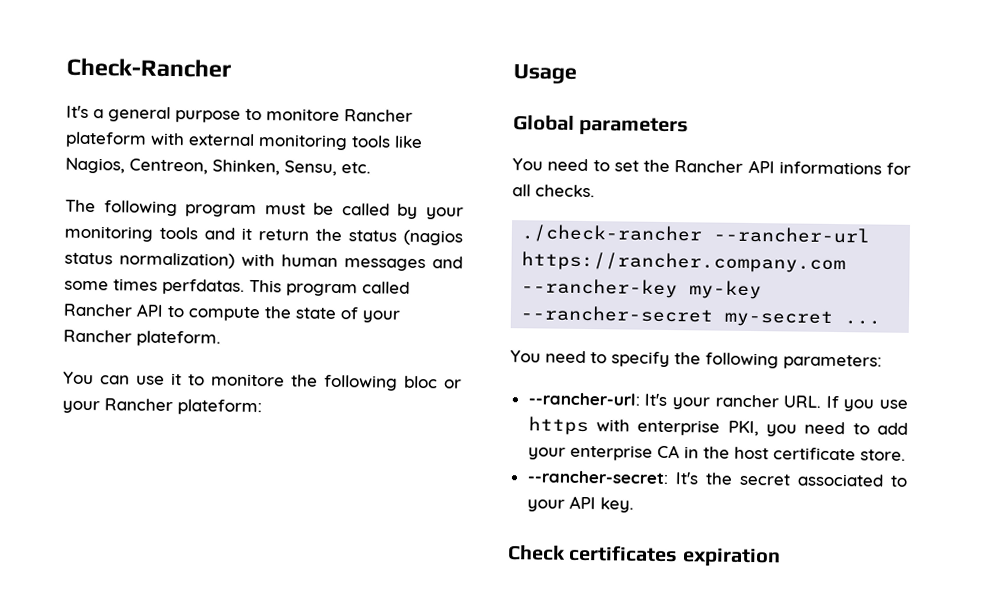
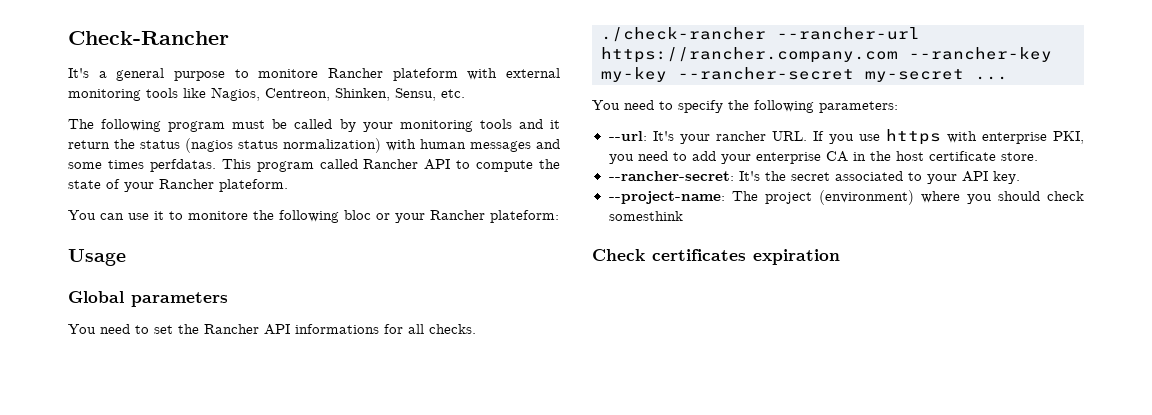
[527,392,640,406] --rancher-url: -> [608,131,647,141] --url:
(634, 505) none -> [608,190,1084,205] [608,211,683,221] // --project-name: The project (environment) where you should check somesthink

